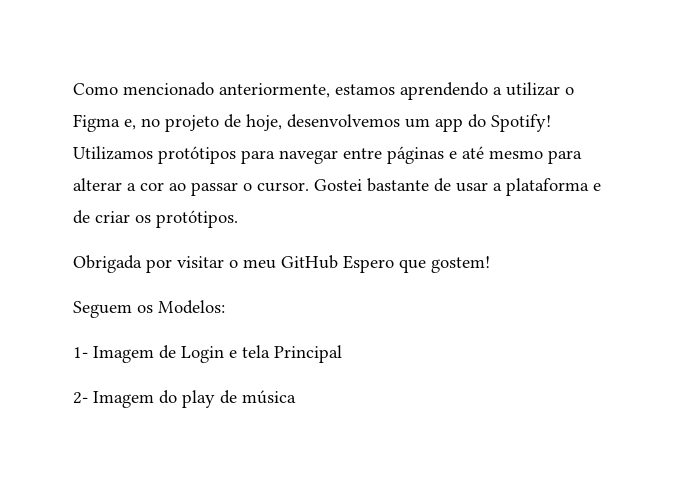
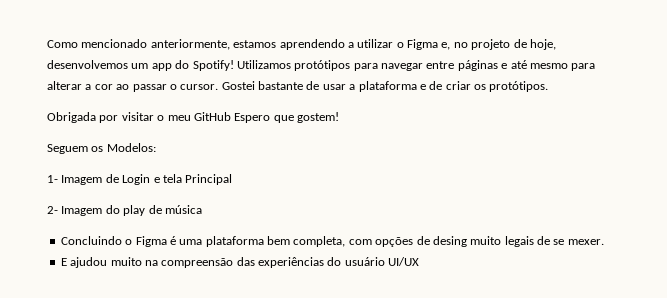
(296, 397) none -> [60,236,604,247] [60,257,420,268] // Concluindo o Figma é uma plataforma bem completa, com opções de desing muito legais de se mexer. // E ajudou muito na compreensão das experiências do usuário UI/UX

